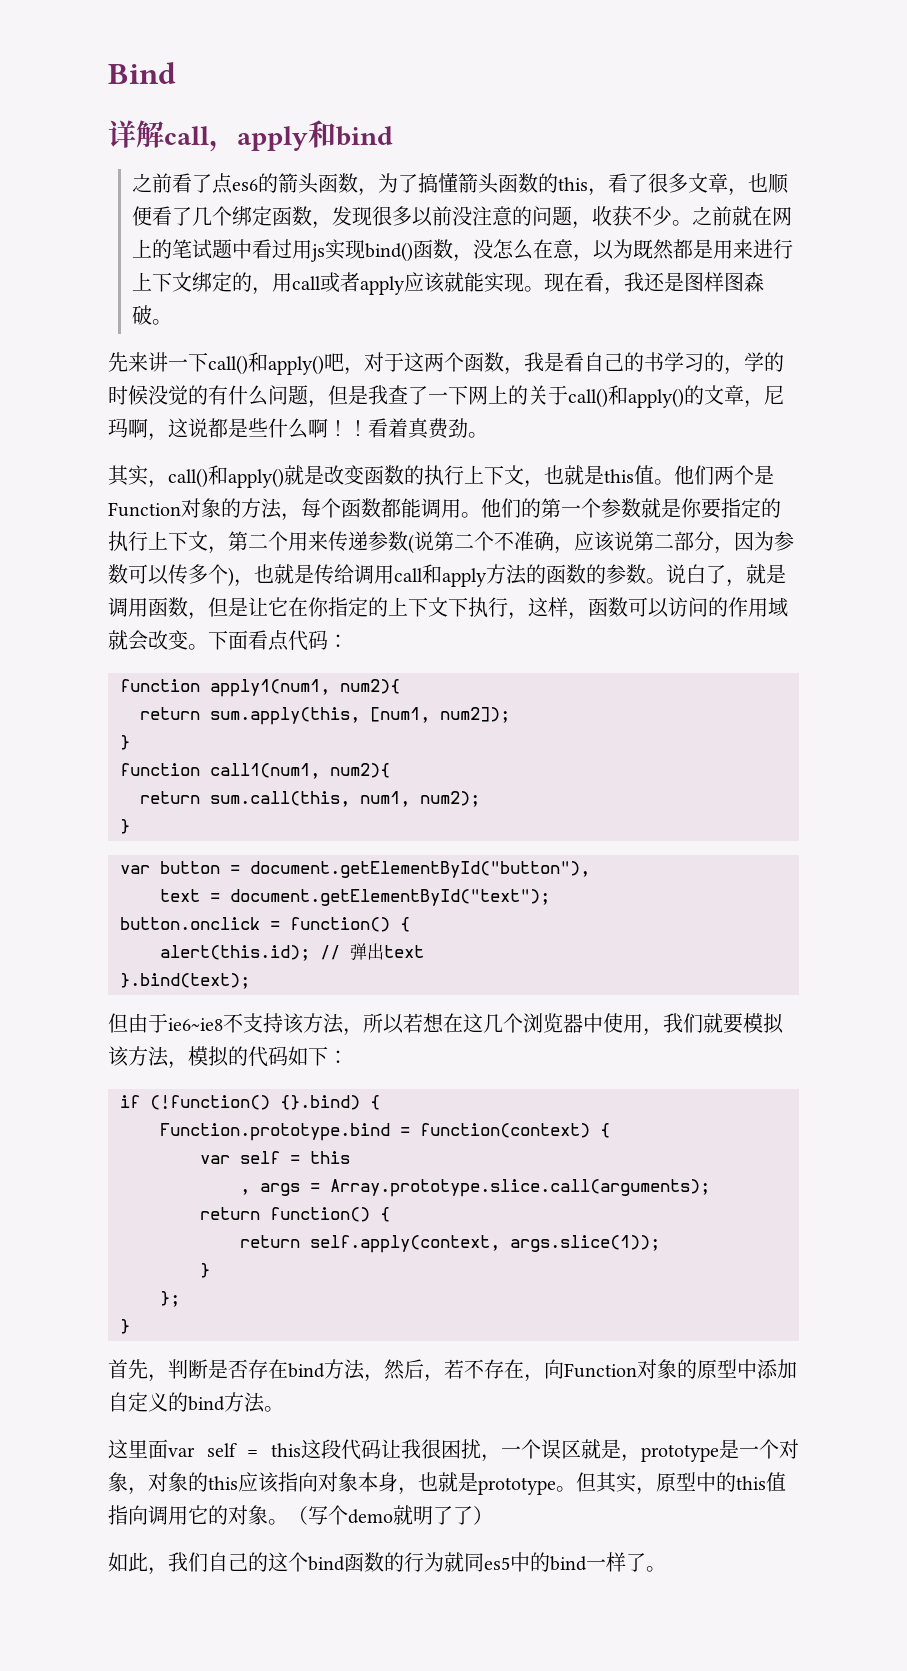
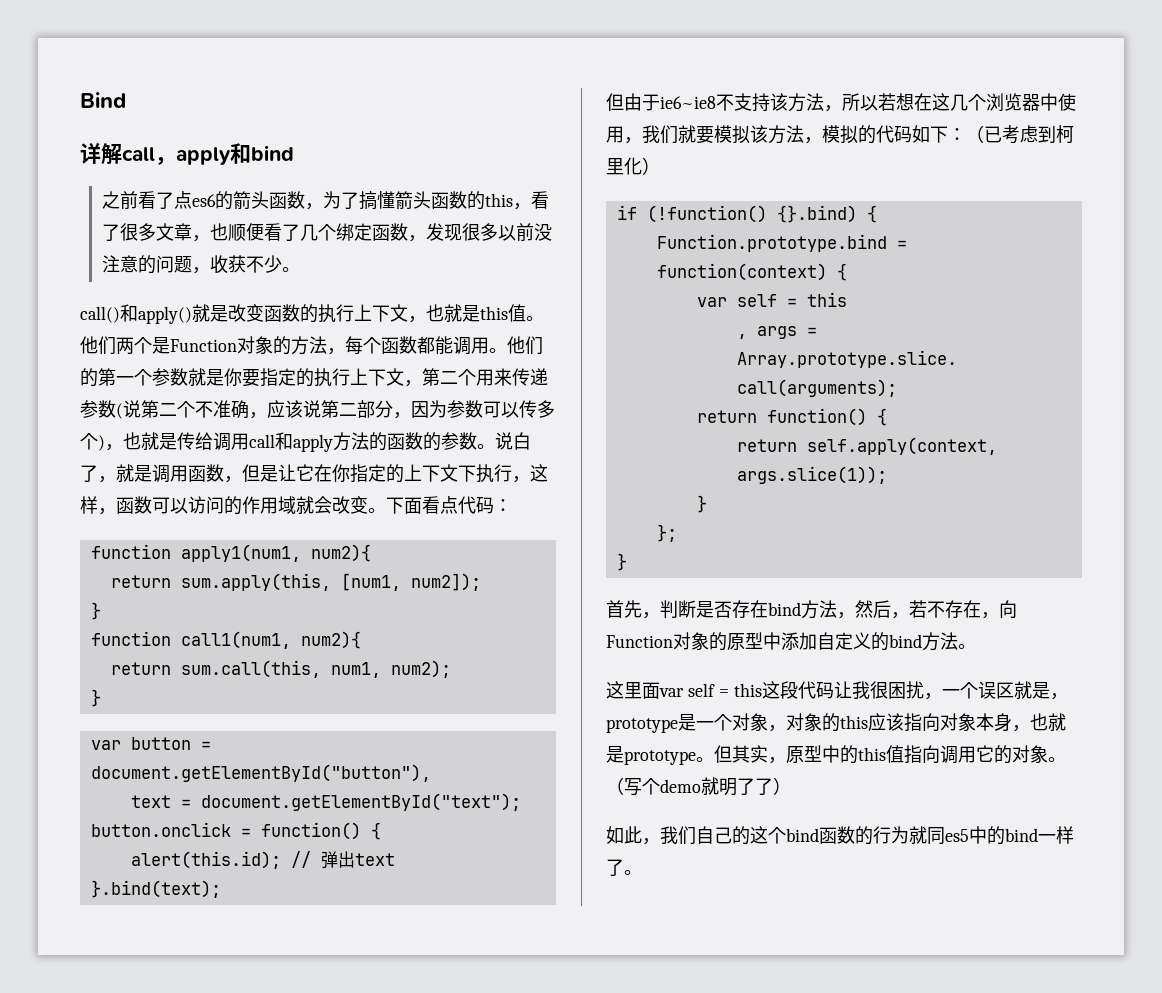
[692,206,793,226] [132,239,794,262] [132,272,765,295] [132,305,173,325] [108,352,784,375] [108,385,784,408] [108,418,488,441] [108,465,168,488] 之前就在网上的笔试题中看过用js实现bind()函数，没怎么在意，以为既然都是用来进行上下文绑定的，用call或者apply应该就能实现。现在看，我还是图样图森破。 // 先来讲一下call()和apply()吧，对于这两个函数，我是看自己的书学习的，学的时候没觉的有什么问题，但是我查了一下网上的关于call()和apply()的文章，尼玛啊，这说都是些什么啊！！看着真费劲。 // 其实， -> (301, 269) //
(348, 1057) none -> [966,125,1074,144] [606,157,660,175] （已考虑到柯里化）

